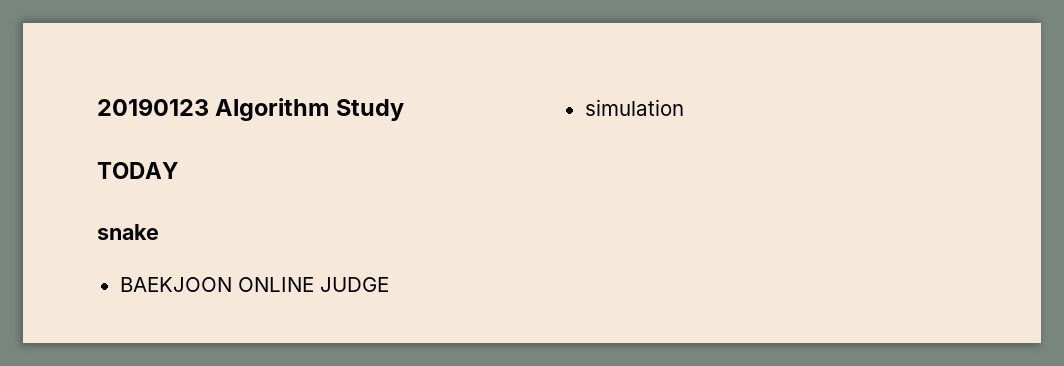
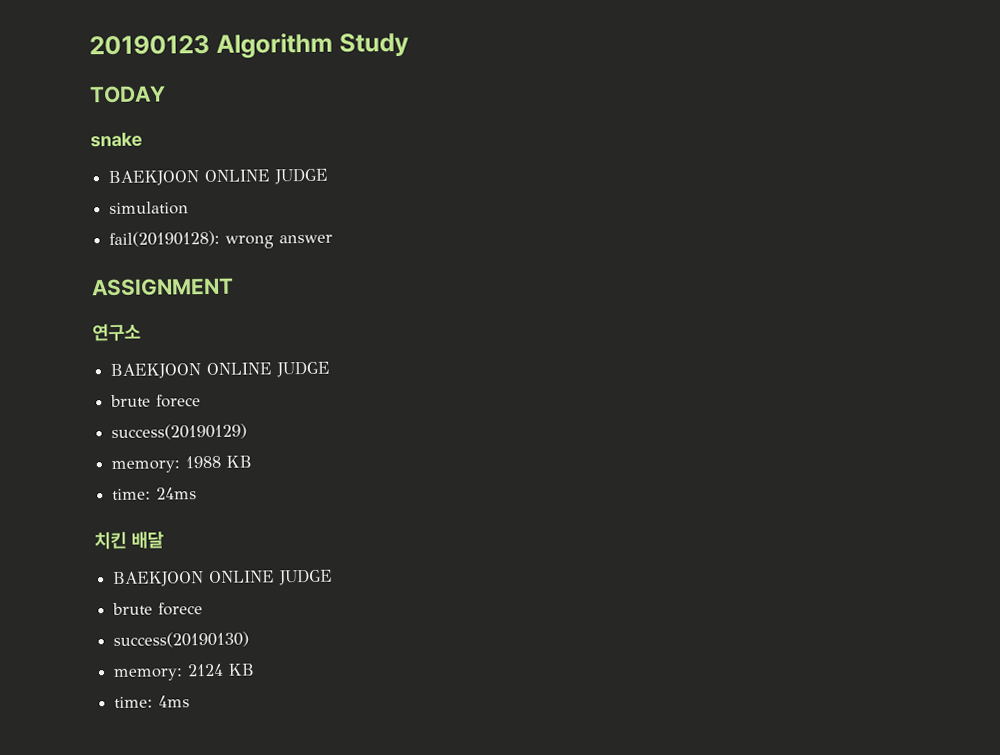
(684, 107) none -> [109,230,334,249] [91,277,234,297] [92,323,141,342] [110,360,331,380] [110,394,202,408] [111,423,248,441] [111,455,253,474] [112,487,198,500] [94,531,164,550] [112,568,334,587] [112,602,204,616] [113,631,250,648] [113,663,256,681] [114,695,191,708] // fail(20190128): wrong answer // ASSIGNMENT // 연구소 // BAEKJOON ONLINE JUDGE // brute forece // success(20190129) // memory: 1988 KB // time: 24ms // 치킨 배달 // BAEKJOON ONLINE JUDGE // brute forece // success(20190130) // memory: 2124 KB // time: 4ms

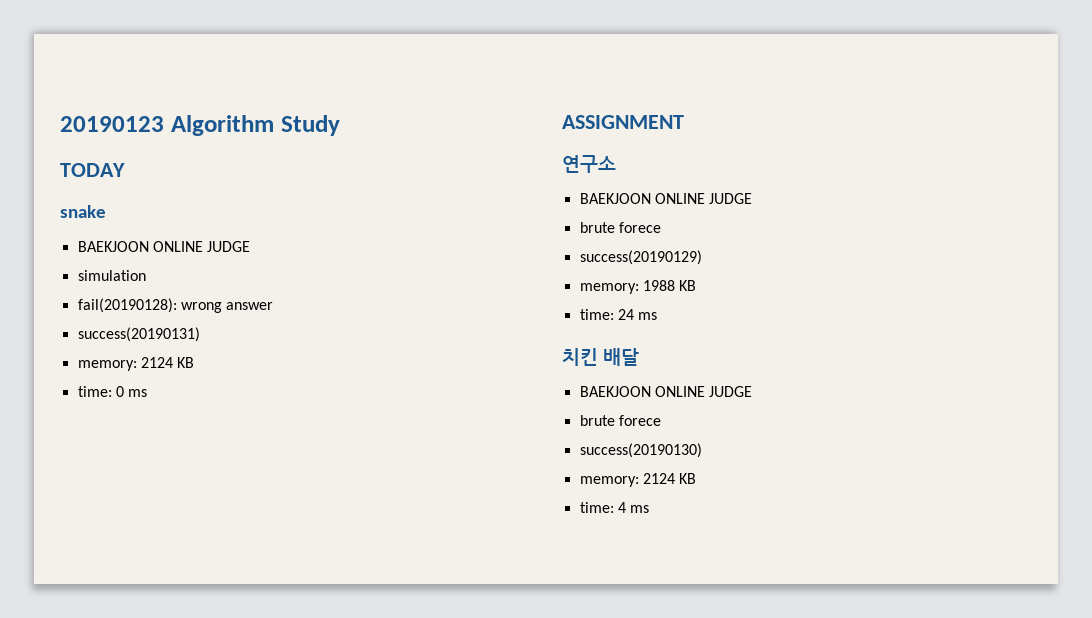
(334, 239) none -> [77,327,200,342] [77,357,195,371] [77,386,148,397] // success(20190131) // memory: 2124 KB // time: 0 ms
[156,487,198,500] 24ms -> [617,309,658,320] 24 ms
[158,695,191,708] 4ms -> [617,502,650,513] 4 ms

